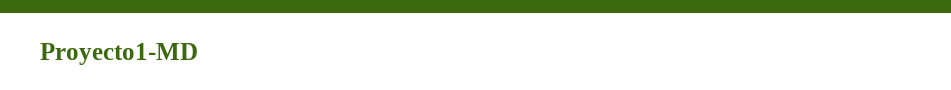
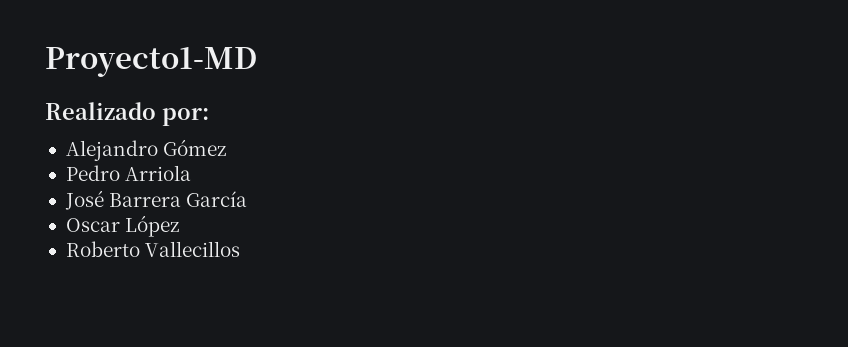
(198, 54) none -> [45,102,209,126] [65,139,227,161] [65,165,192,181] [64,190,248,210] [65,215,180,237] [65,241,241,257] // Realizado por: // Alejandro Gómez // Pedro Arriola // José Barrera García // Oscar López // Roberto Vallecillos

